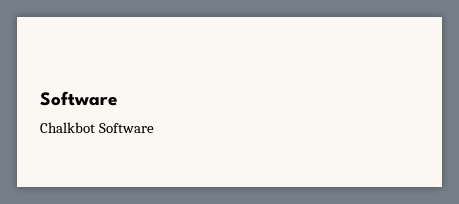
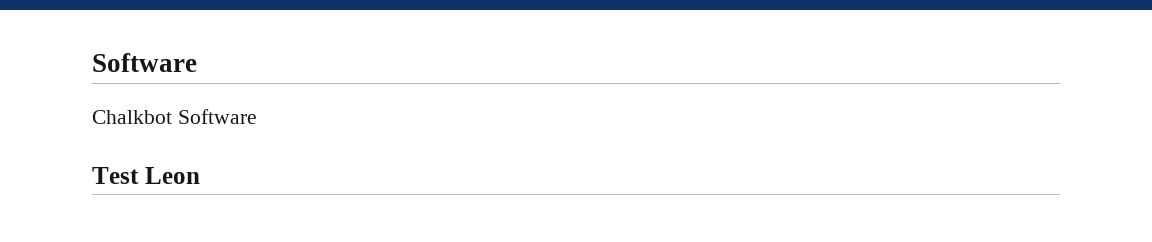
(154, 128) none -> [92,167,200,184] // Test Leon

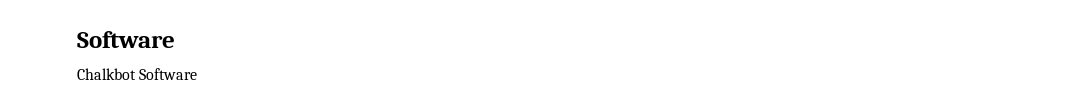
[92,167,200,184] // Test Leon -> (198, 74) none

